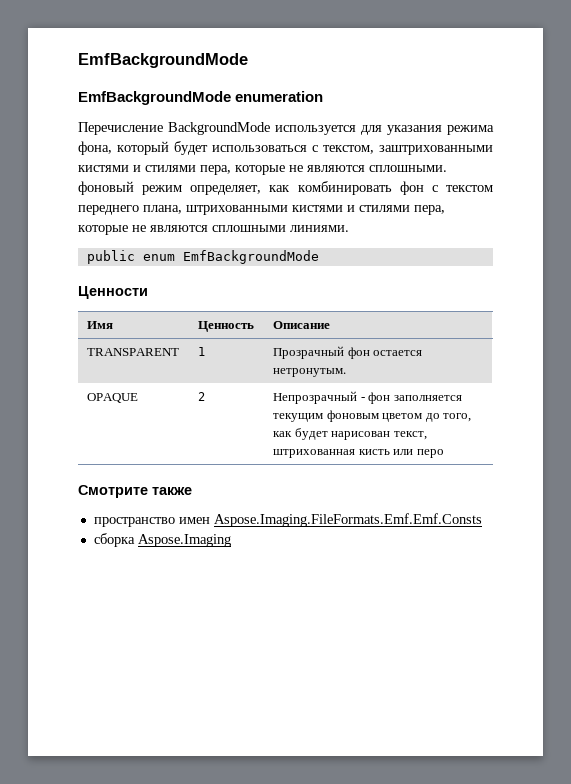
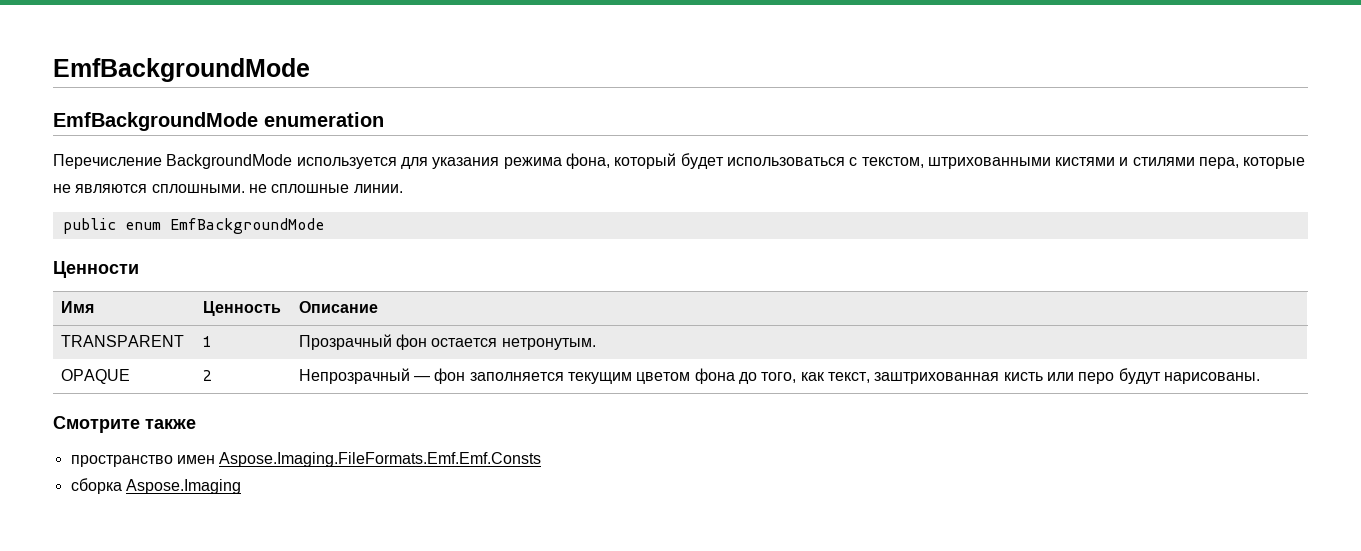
[379,145,493,155] заштрихованными -> [927,157,1051,169] штрихованными
[78,181,494,195] [78,205,445,215] [78,225,349,235] фоновый режим определяет, как комбинировать фон с текстом переднего плана, штрихованными кистями и стилями пера, которые не являются сплошными линиями. -> [248,184,403,193] не сплошные линии.
[360,397,365,401] - -> [414,376,431,381] —
[326,410,423,422] фоновым цветом -> [636,368,735,384] цветом фона
[294,428,427,440] [273,449,356,458] будет нарисован текст, штрихованная -> [827,372,1000,384] текст, заштрихованная
(444, 453) none -> [1118,368,1260,384] будут нарисованы.

